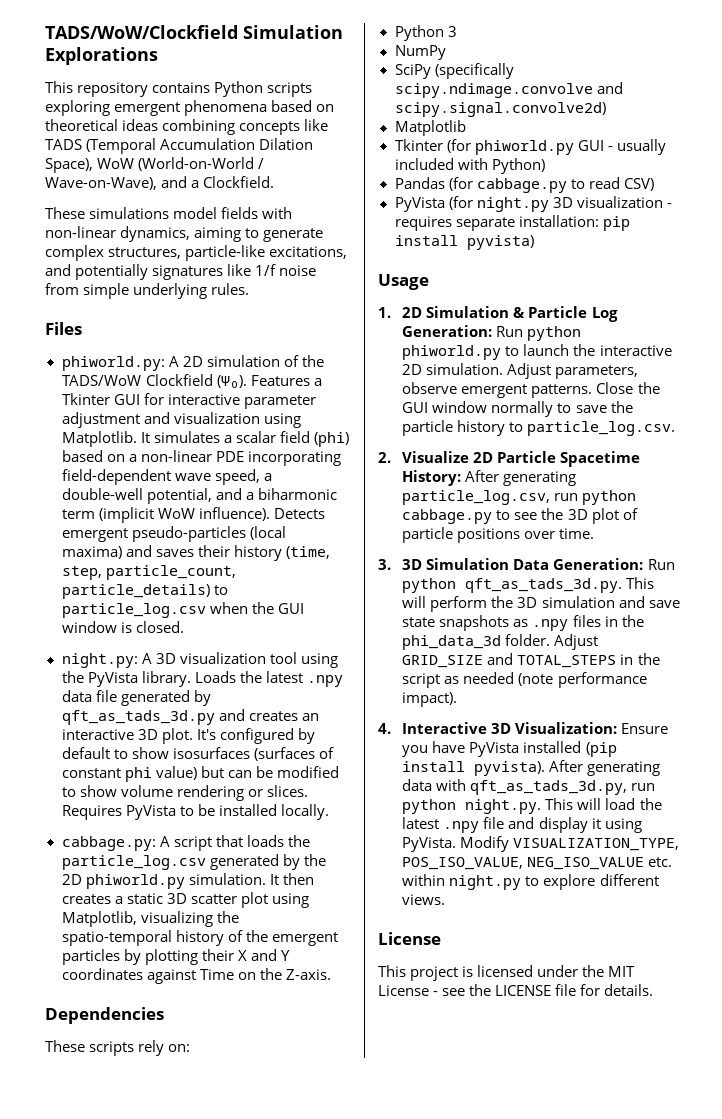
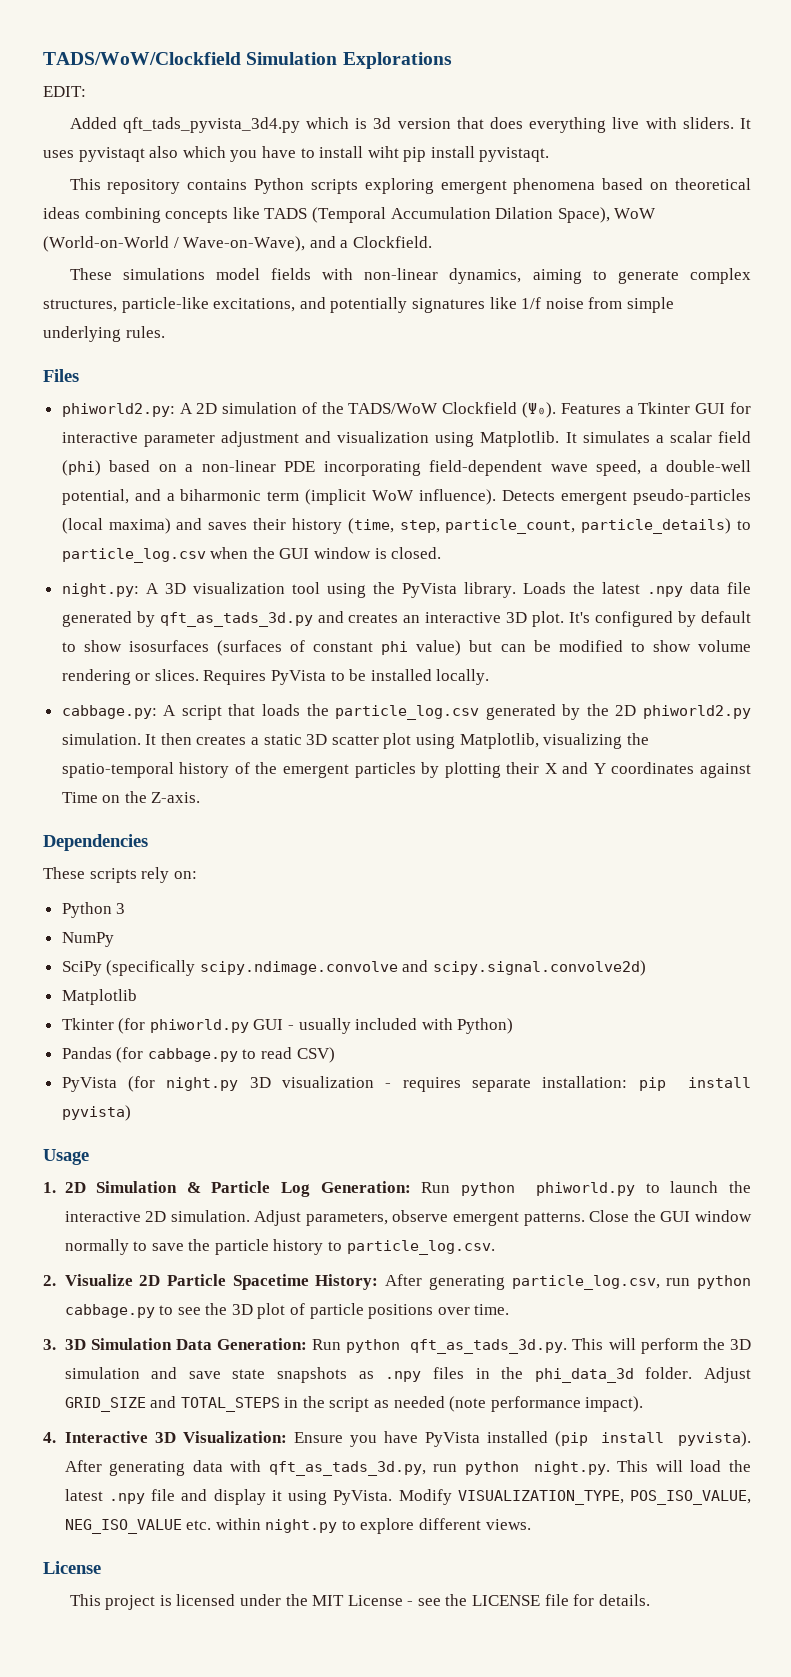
(158, 56) none -> [43,86,86,97] [69,117,751,133] [43,146,550,162] // EDIT: // Added qft_tads_pyvista_3d4.py which is 3d version that does everything live with sliders. It uses pyvistaqt also which you have to install wiht pip install pyvistaqt.
[61,356,165,371] phiworld.py: -> [61,403,175,417] phiworld2.py:
[85,874,185,889] phiworld.py -> [643,705,752,719] phiworld2.py

